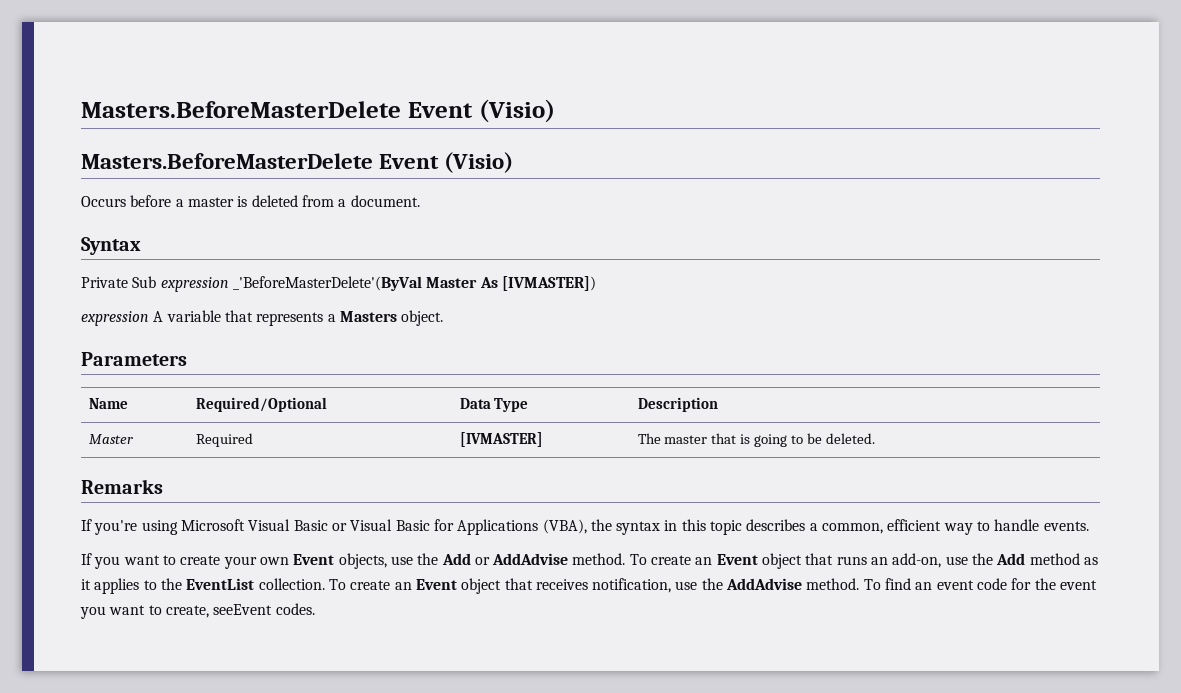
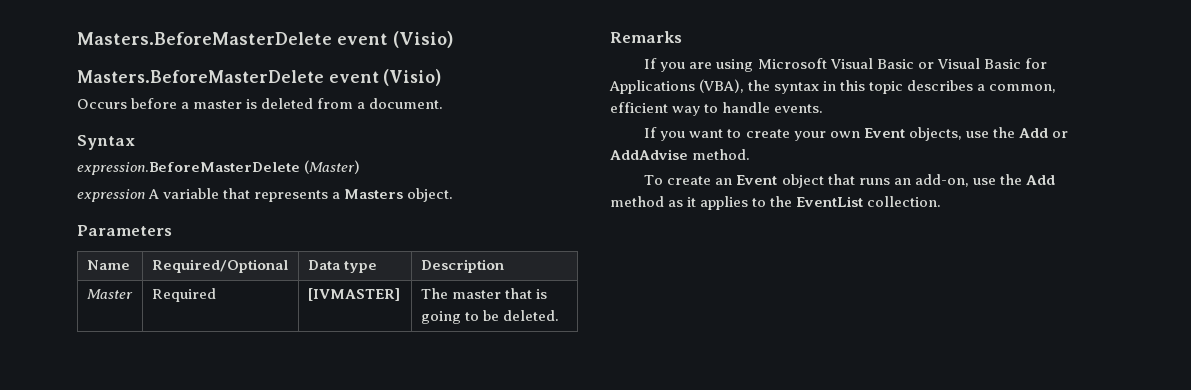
[81,101,473,118] Masters.BeforeMasterDelete Event -> [77,32,388,45] Masters.BeforeMasterDelete event
[379,154,440,169] Event -> [328,71,379,83] event
[81,276,596,292] Private Sub expression _'BeforeMasterDelete'(ByVal Master As [IVMASTER]) -> [77,160,361,175] expression.BeforeMasterDelete (Master)
[494,398,529,412] Type -> [343,261,377,273] type
[94,520,138,535] you're -> [660,62,713,72] you are
(626, 559) none -> (751, 154) //
[328,578,1098,594] [80,603,315,619] To create an Event object that receives notification, use the AddAdvise method. To find an event code for the event you want to create, seeEvent codes. -> (942, 201) none

